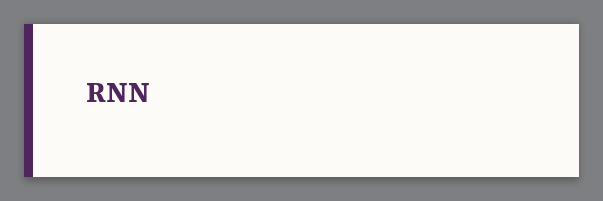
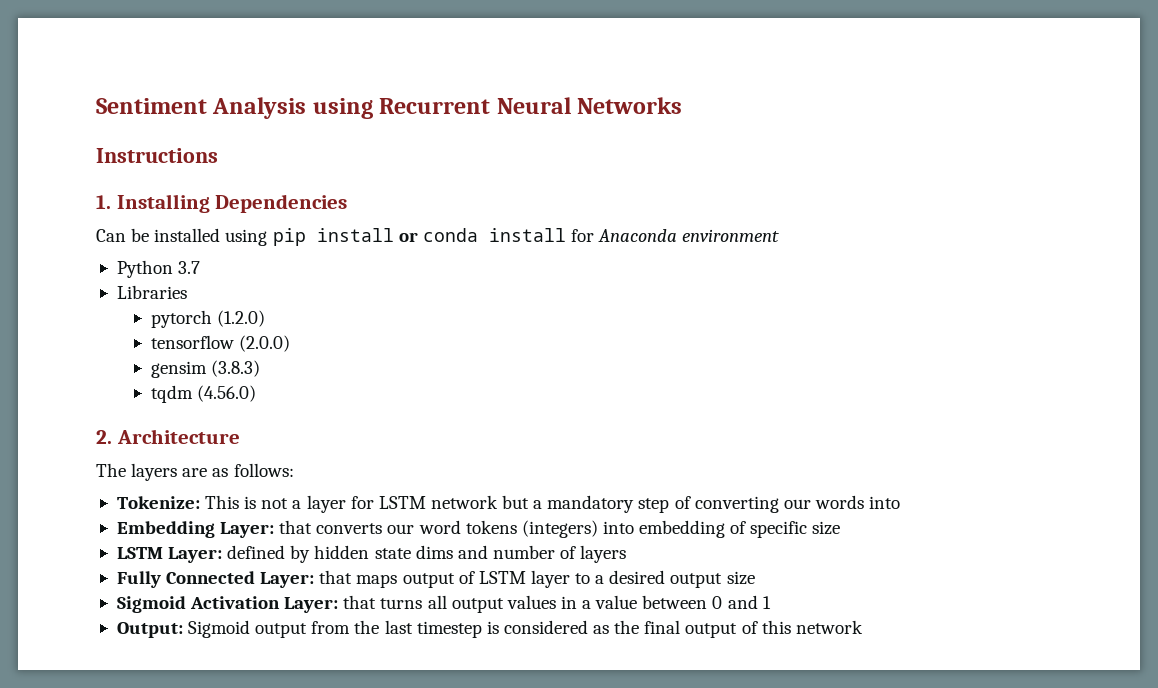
[86,83,150,102] RNN -> [96,97,683,119] [96,148,218,163] [96,194,348,213] [96,228,780,246] [116,260,201,278] [116,285,187,299] [151,310,266,328] [151,335,291,352] [151,360,261,378] [151,385,257,403] [96,429,240,444] [96,463,294,481] [116,495,901,513] [116,520,841,538] [116,545,627,563] [116,570,755,588] [116,595,771,613] [116,620,863,638] Sentiment Analysis using Recurrent Neural Networks // Instructions // 1. Installing Dependencies // Can be installed using pip install or conda install for Anaconda environment // Python 3.7 // Libraries // pytorch (1.2.0) // tensorflow (2.0.0) // gensim (3.8.3) // tqdm (4.56.0) // 2. Architecture // The layers are as follows: // Tokenize: This is not a layer for LSTM network but a mandatory step of converting our words into // Embedding Layer: that converts our word tokens (integers) into embedding of specific size // LSTM Layer: defined by hidden state dims and number of layers // Fully Connected Layer: that maps output of LSTM layer to a desired output size // Sigmoid Activation Layer: that turns all output values in a value between 0 and 1 // Output: Sigmoid output from the last timestep is considered as the final output of this network

